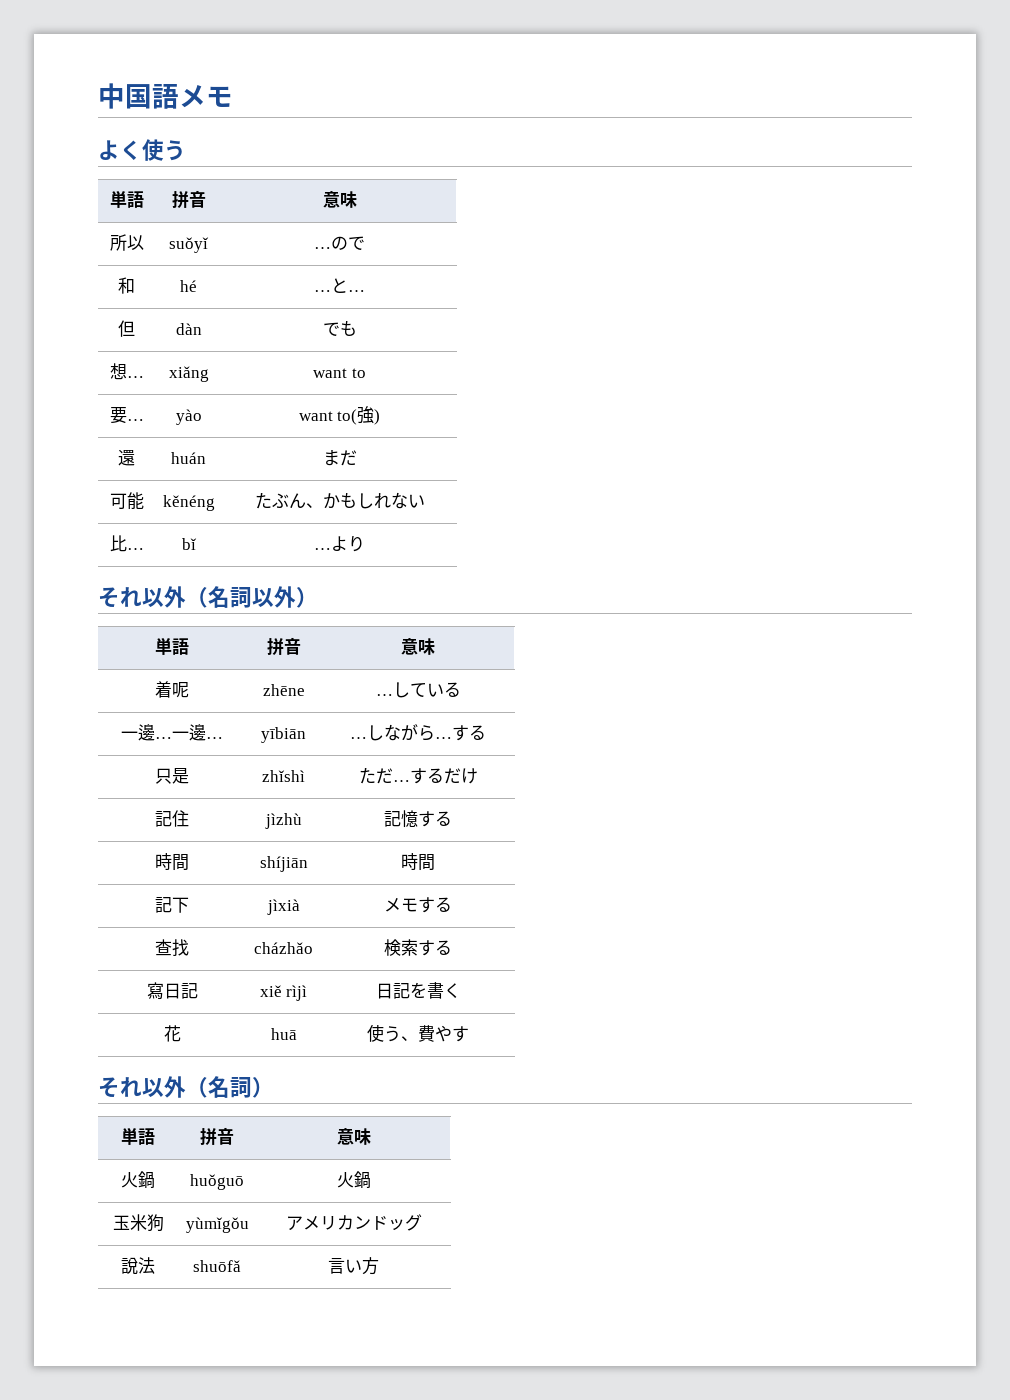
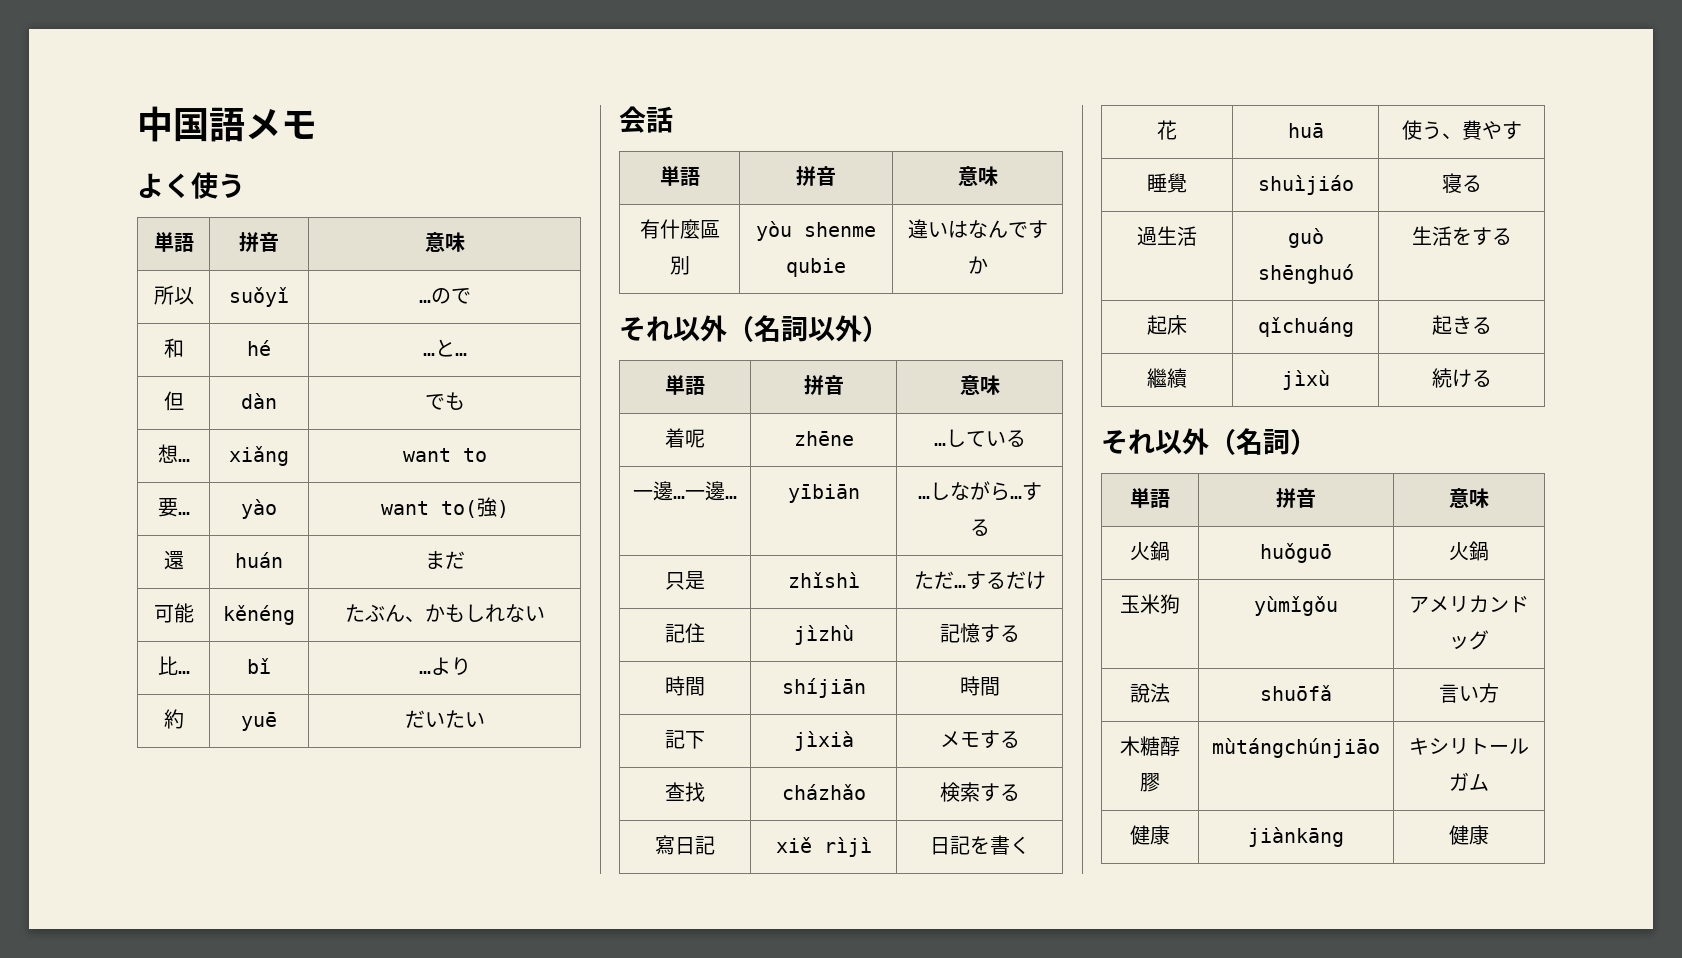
(365, 544) none -> [163,709,184,729] [241,712,277,731] [404,710,485,728] [619,106,673,133] [659,166,700,186] [796,166,836,186] [957,166,998,186] [639,219,720,239] [669,255,690,275] [756,221,876,241] [786,258,846,277] [907,219,1048,239] [967,256,988,274] // 約 | yuē | だいたい // 会話 // 単語 | 拼音 | 意味 // 有什麼區別 | yòu shenme qubie | 違いはなんですか
(469, 1034) none -> [1147,173,1187,193] [1257,175,1354,195] [1441,173,1482,193] [1137,226,1197,246] [1287,228,1324,248] [1257,264,1354,284] [1411,226,1512,246] [1147,315,1187,335] [1257,317,1354,337] [1431,315,1492,335] [1147,368,1187,388] [1281,370,1330,390] [1431,368,1492,388] // 睡覺 | shuìjiáo | 寝る // 過生活 | guò shēnghuó | 生活をする // 起床 | qǐchuáng | 起きる // 繼續 | jìxù | 続ける
(379, 1266) none -> [1120,736,1180,756] [1140,773,1160,792] [1212,738,1380,758] [1409,738,1529,755] [1449,772,1489,791] [1130,825,1170,845] [1248,827,1344,847] [1449,825,1489,845] // 木糖醇膠 | mùtángchúnjiāo | キシリトールガム // 健康 | jiànkāng | 健康

